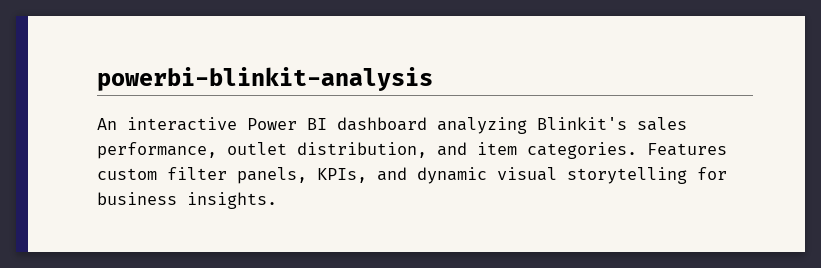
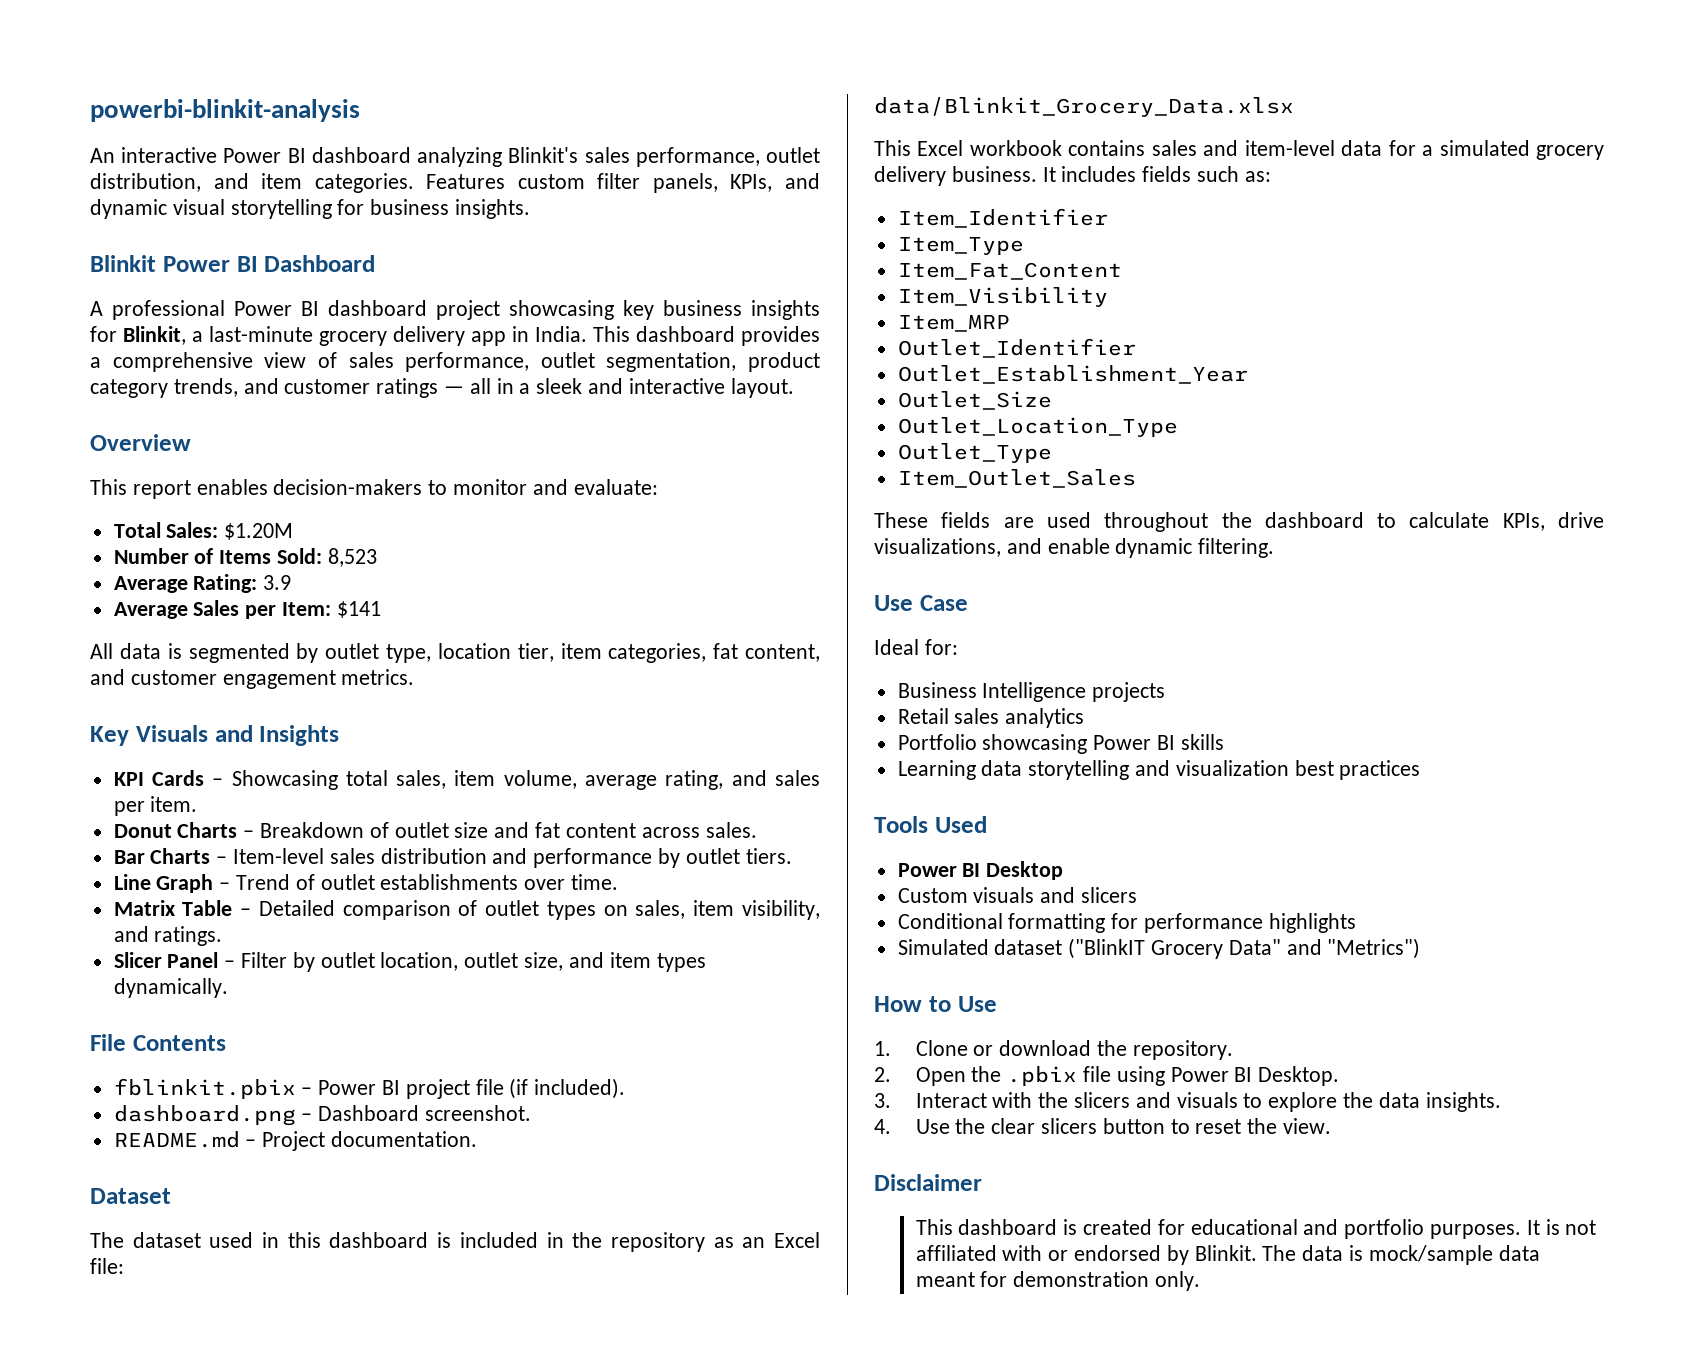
(277, 200) none -> [90,255,376,272] [90,300,820,320] [90,326,820,346] [90,352,820,372] [90,378,794,398] [90,434,191,451] [90,479,658,499] [113,522,294,540] [113,548,377,567] [113,574,292,593] [113,600,381,619] [90,643,820,663] [90,669,415,689] [90,725,340,746] [113,770,820,790] [113,796,198,816] [113,822,757,838] [113,848,792,868] [113,874,619,893] [113,900,820,920] [113,926,223,946] [113,952,706,972] [113,978,228,998] [90,1034,226,1051] [113,1078,626,1099] [113,1105,532,1126] [113,1131,478,1151] [90,1188,171,1204] [90,1232,821,1252] [90,1258,124,1274] [874,97,1294,117] [874,140,1604,160] [874,166,1271,186] [897,208,1108,228] [897,237,1024,255] [897,262,1122,280] [897,287,1108,307] [897,315,1010,332] [897,338,1136,358] [897,365,1248,384] [897,391,1052,410] [897,417,1178,437] [897,443,1052,463] [897,469,1136,488] [874,512,1604,532] [874,538,1275,558] [874,595,968,611] [874,639,958,655] [897,682,1166,702] [897,708,1085,728] [897,734,1224,754] [897,760,1421,780] [874,816,987,833] [897,861,1064,880] [897,887,1138,903] [897,913,1356,933] [897,938,1421,959] [874,996,997,1012] [874,1040,1233,1060] [874,1066,1340,1086] [874,1092,1501,1112] [874,1118,1331,1134] [874,1174,982,1191] [915,1219,1597,1239] [915,1245,1540,1265] [915,1271,1200,1291] // Blinkit Power BI Dashboard // A professional Power BI dashboard project showcasing key business insights for Blinkit, a last-minute grocery delivery app in India. This dashboard provides a comprehensive view of sales performance, outlet segmentation, product category trends, and customer ratings — all in a sleek and interactive layout. // Overview // This report enables decision-makers to monitor and evaluate: // Total Sales: $1.20M // Number of Items Sold: 8,523 // Average Rating: 3.9 // Average Sales per Item: $141 // All data is segmented by outlet type, location tier, item categories, fat content, and customer engagement metrics. // Key Visuals and Insights // KPI Cards – Showcasing total sales, item volume, average rating, and sales per item. // Donut Charts – Breakdown of outlet size and fat content across sales. // Bar Charts – Item-level sales distribution and performance by outlet tiers. // Line Graph – Trend of outlet establishments over time. // Matrix Table – Detailed comparison of outlet types on sales, item visibility, and ratings. // Slicer Panel – Filter by outlet location, outlet size, and item types dynamically. // File Contents // fblinkit.pbix – Power BI project file (if included). // dashboard.png – Dashboard screenshot. // README.md – Project documentation. // Dataset // The dataset used in this dashboard is included in the repository as an Excel file: // data/Blinkit_Grocery_Data.xlsx // This Excel workbook contains sales and item-level data for a simulated grocery delivery business. It includes fields such as: // Item_Identifier // Item_Type // Item_Fat_Content // Item_Visibility // Item_MRP // Outlet_Identifier // Outlet_Establishment_Year // Outlet_Size // Outlet_Location_Type // Outlet_Type // Item_Outlet_Sales // These fields are used throughout the dashboard to calculate KPIs, drive visualizations, and enable dynamic filtering. // Use Case // Ideal for: // Business Intelligence projects // Retail sales analytics // Portfolio showcasing Power BI skills // Learning data storytelling and visualization best practices // Tools Used // Power BI Desktop // Custom visuals and slicers // Conditional formatting for performance highlights // Simulated dataset ("BlinkIT Grocery Data" and "Metrics") // How to Use // 1. Clone or download the repository. // 2. Open the .pbix file using Power BI Desktop. // 3. Interact with the slicers and visuals to explore the data insights. // 4. Use the clear slicers button to reset the view. // Disclaimer // This dashboard is created for educational and portfolio purposes. It is not affiliated with or endorsed by Blinkit. The data is mock/sample data meant for demonstration only.

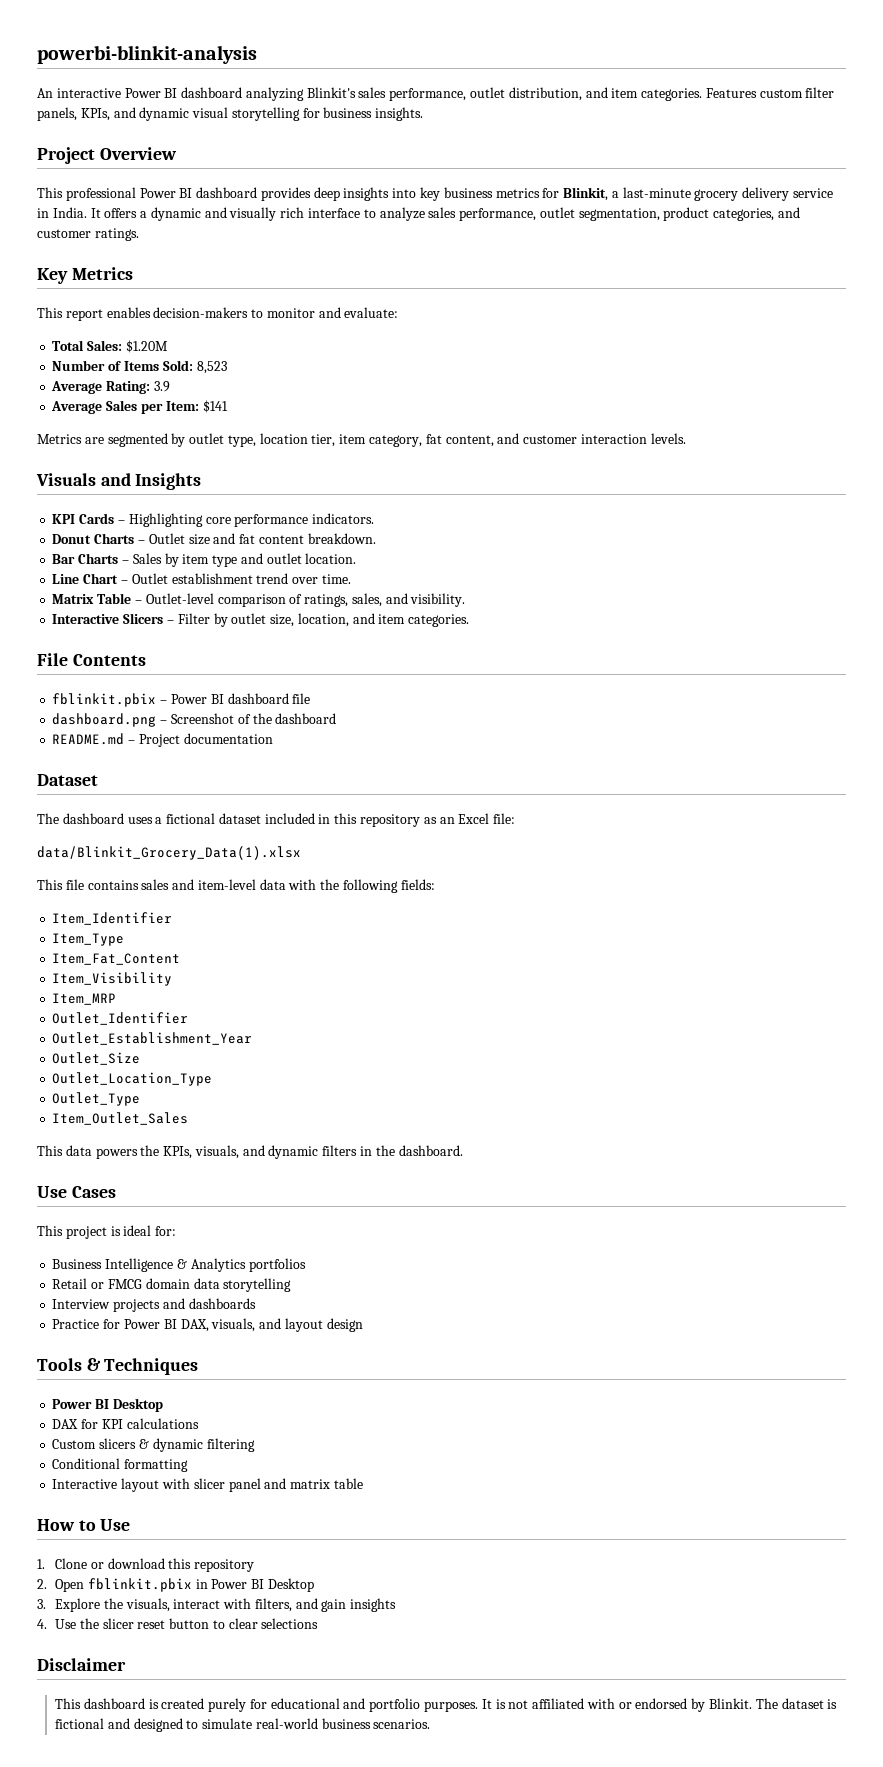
[90,255,376,272] [90,300,614,320] Blinkit Power BI Dashboard // A professional Power BI dashboard project showcasing -> [37,147,177,164] [37,187,417,201] Project Overview // This professional Power BI dashboard provides deep insights into
[751,300,820,320] insights -> [495,188,540,198] metrics
[471,331,506,346] app -> [793,188,834,198] service
[593,326,820,346] [90,352,337,372] This dashboard provides a comprehensive view of -> [90,207,425,221] It offers a dynamic and visually rich interface to analyze
[90,378,794,398] [90,434,191,451] category trends, and customer ratings — all in a sleek and interactive layout. // Overview -> [713,207,801,221] [37,228,139,241] [37,267,133,284] categories, and customer ratings. // Key Metrics
[90,643,182,659] All data is -> [37,434,104,444] Metrics are
[608,643,707,663] categories, -> [369,435,423,447] category,
[222,669,415,689] [90,726,129,746] engagement metrics. // Key -> [580,433,686,444] interaction levels. //
[231,770,820,790] [113,796,198,816] Showcasing total sales, item volume, average rating, and sales per item. -> [128,513,375,527] Highlighting core performance indicators.
[260,822,449,838] Breakdown of outlet -> [148,533,185,544] Outlet
[641,822,757,838] across sales. -> [307,533,376,544] breakdown.
[233,848,792,868] [113,874,519,893] Item-level sales distribution and performance by outlet tiers. // Line Graph – Trend of outlet establishments -> [132,553,357,567] [52,573,289,584] Sales by item type and outlet location. // Line Chart – Outlet establishment trend
[258,900,335,916] Detailed -> [145,593,214,604] Outlet-level
[485,900,820,920] [113,926,223,946] [113,952,706,972] [113,978,228,998] outlet types on sales, item visibility, and ratings. // Slicer Panel – Filter by outlet location, outlet size, and item types dynamically. -> [304,593,466,607] [52,613,470,627] ratings, sales, and visibility. // Interactive Slicers – Filter by outlet size, location, and item categories.
[405,1078,626,1099] project file (if included). -> [227,693,311,704] dashboard file
[318,1105,532,1121] Dashboard screenshot. -> [170,713,337,724] Screenshot of the dashboard
[331,1131,478,1147] documentation. -> [183,733,273,744] documentation
[132,1232,603,1248] dataset used in this dashboard is included in the -> [62,813,358,824] dashboard uses a fictional dataset included in this
[874,97,1294,117] [874,140,1062,156] data/Blinkit_Grocery_Data.xlsx // This Excel workbook -> [37,846,301,860] [37,879,84,890] data/Blinkit_Grocery_Data(1).xlsx // This file
[1388,140,1604,160] [874,166,1271,186] for a simulated grocery delivery business. It includes fields such as: -> [288,879,435,893] with the following fields:
[874,512,1604,532] [874,538,1275,558] [874,595,968,611] [874,639,958,655] [897,682,1166,702] [897,708,1085,728] [897,734,1224,754] [897,760,1421,780] These fields are used throughout the dashboard to calculate KPIs, drive visualizations, and enable dynamic filtering. // Use Case // Ideal for: // Business Intelligence projects // Retail sales analytics // Portfolio showcasing Power BI skills // Learning data storytelling and visualization best practices -> [37,1145,463,1159] [37,1186,116,1198] [37,1225,177,1239] [52,1258,306,1272] [52,1278,292,1292] [52,1298,256,1312] [52,1318,363,1332] This data powers the KPIs, visuals, and dynamic filters in the dashboard. // Use Cases // This project is ideal for: // Business Intelligence & Analytics portfolios // Retail or FMCG domain data storytelling // Interview projects and dashboards // Practice for Power BI DAX, visuals, and layout design
[934,816,987,833] [897,861,1064,880] Used // Power BI Desktop -> [86,1358,199,1375] [52,1398,163,1412] [52,1418,199,1429] & Techniques // Power BI Desktop // DAX for KPI calculations
[973,887,1138,903] visuals and slicers -> [99,1438,255,1452] slicers & dynamic filtering
[1111,913,1356,933] [897,938,1421,959] for performance highlights // Simulated dataset ("BlinkIT Grocery Data" and "Metrics") -> [52,1478,363,1492] // Interactive layout with slicer panel and matrix table
[1096,1040,1233,1060] the repository. -> [168,1558,255,1572] this repository
[971,1066,1340,1086] the .pbix file using Power BI Desktop. -> [87,1578,314,1592] fblinkit.pbix in Power BI Desktop
[915,1092,1501,1112] [874,1118,1331,1134] Interact with the slicers and visuals to explore the data insights. // 4. Use the clear slicers button to reset the view. -> [54,1598,397,1612] [37,1618,319,1629] Explore the visuals, interact with filters, and gain insights // 4. Use the slicer reset button to clear selections
(1152, 1227) none -> [208,1698,247,1712] purely
[1302,1245,1540,1265] [915,1271,1200,1291] data is mock/sample data meant for demonstration only. -> [781,1698,838,1709] [54,1718,431,1732] dataset is fictional and designed to simulate real-world business scenarios.

